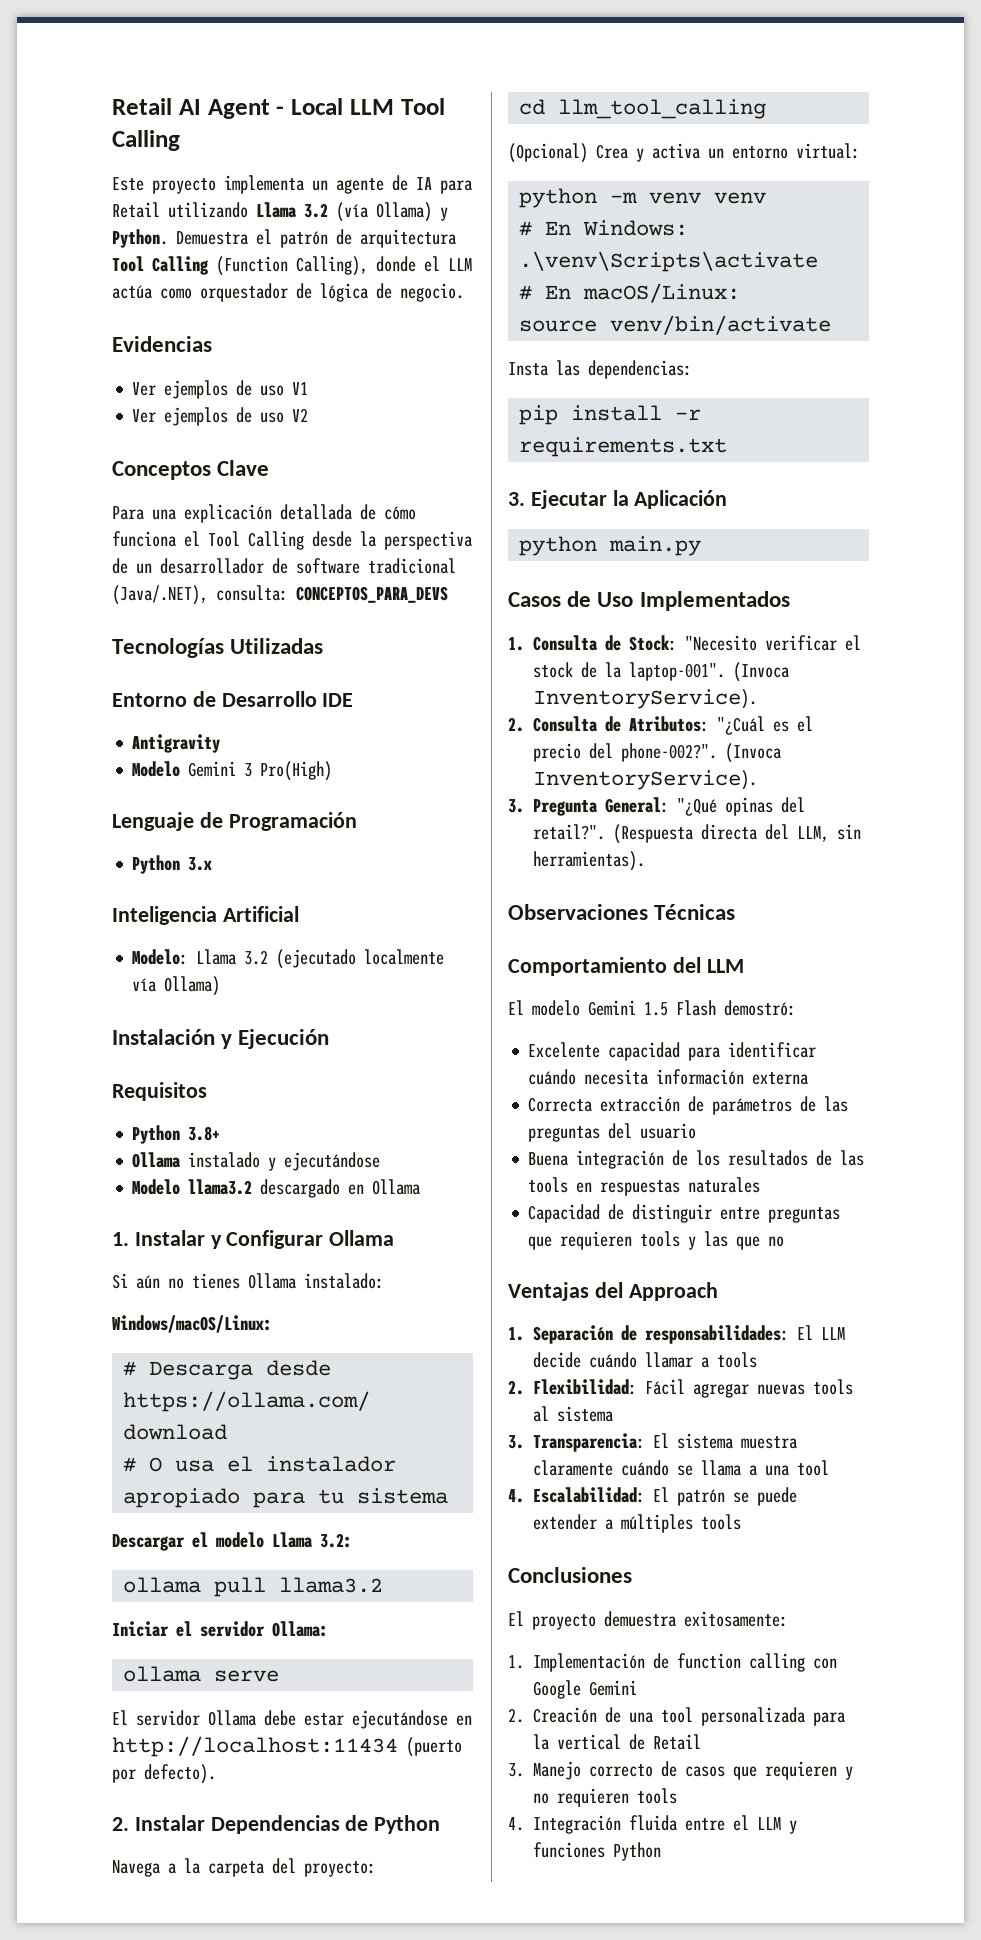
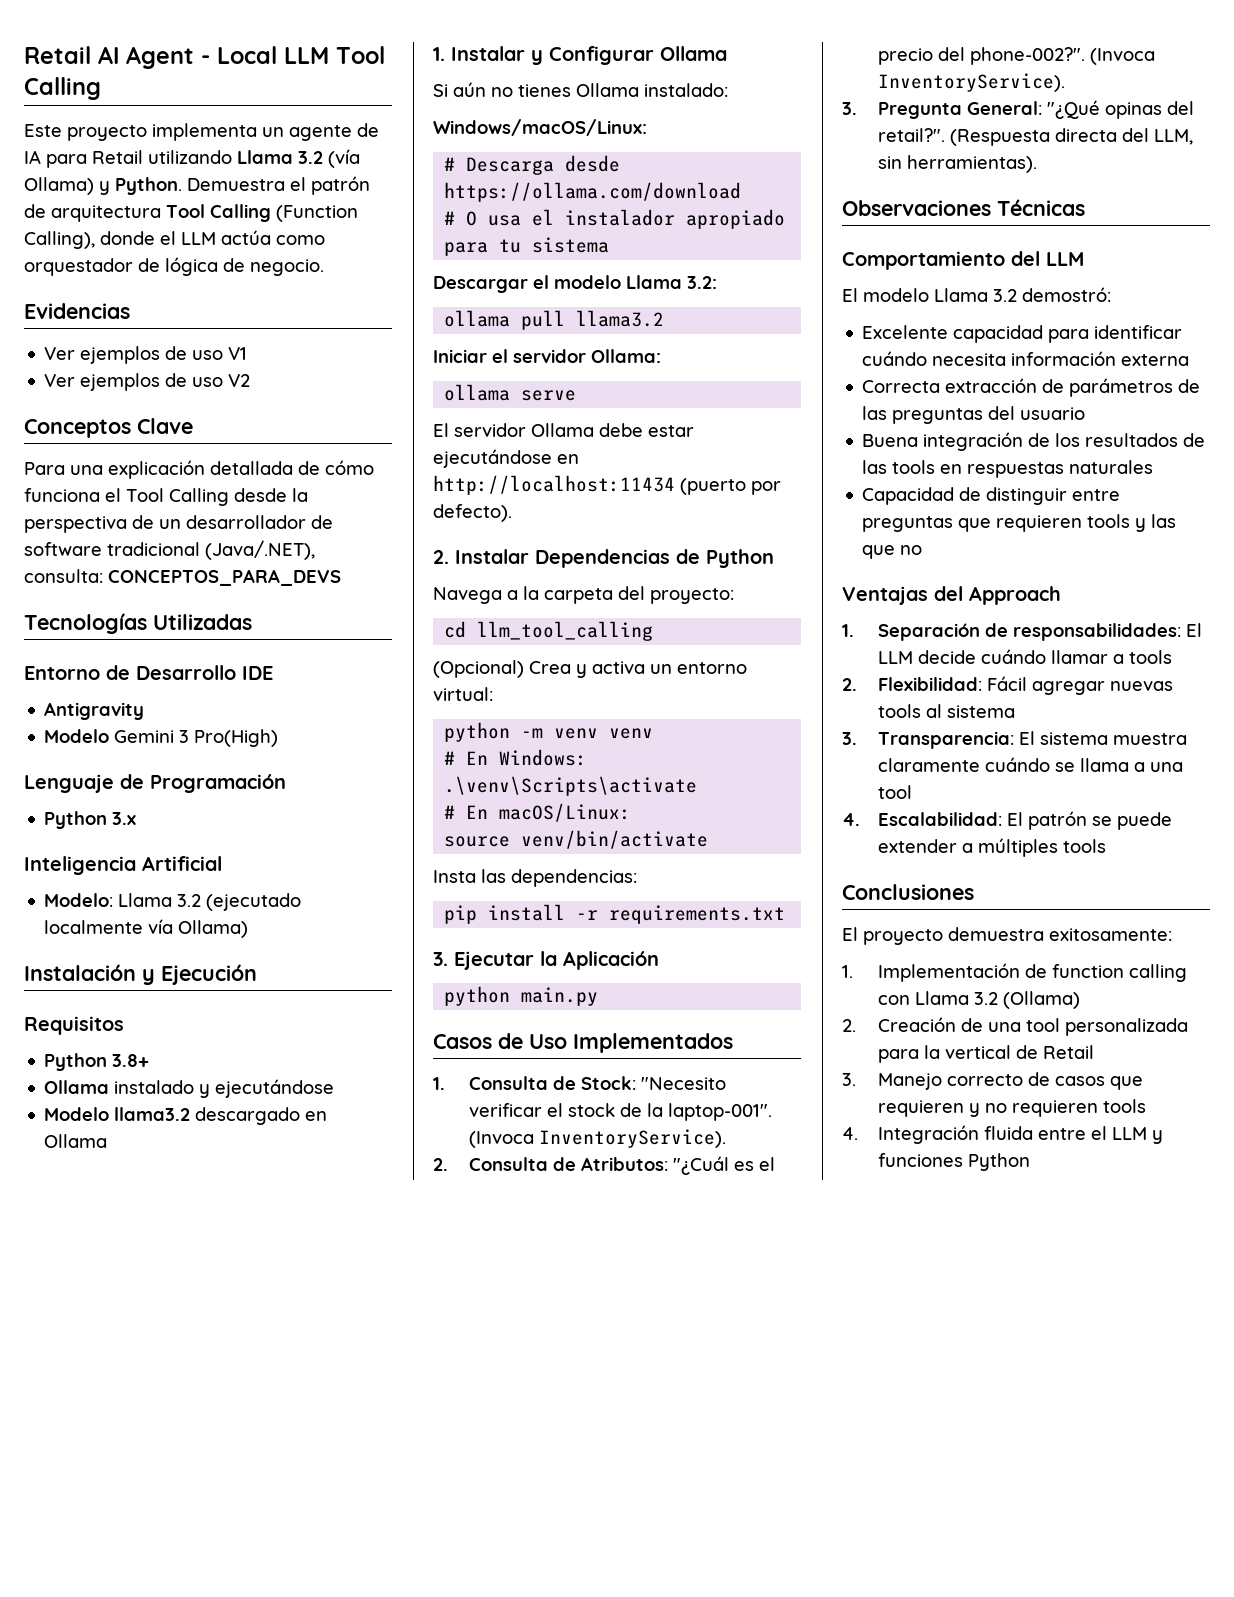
[588,1000,716,1016] Gemini 1.5 Flash -> [934,288,1017,302] Llama 3.2
[533,1680,638,1699] Google Gemini -> [914,991,1080,1009] Llama 3.2 (Ollama)

